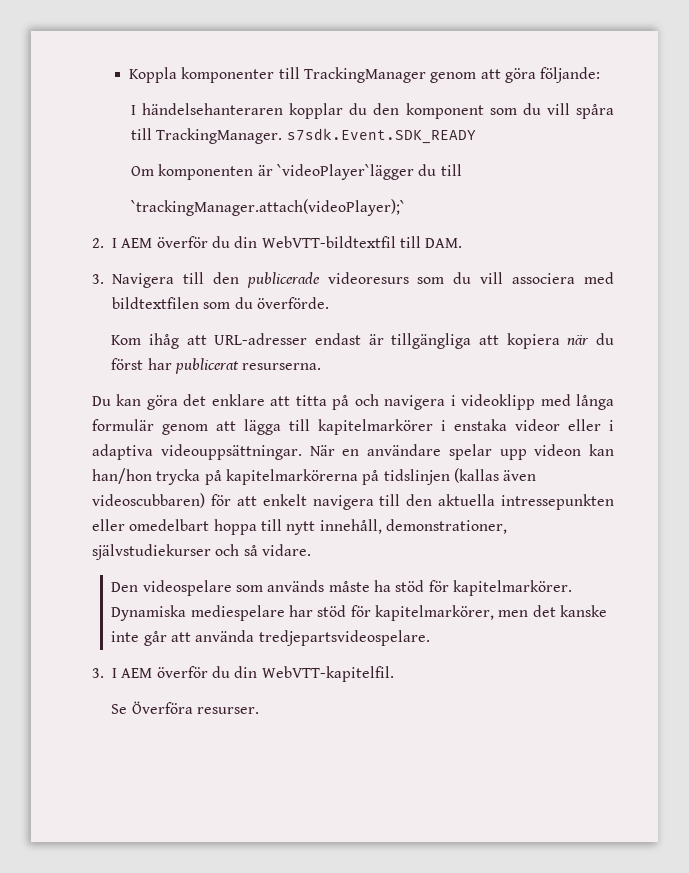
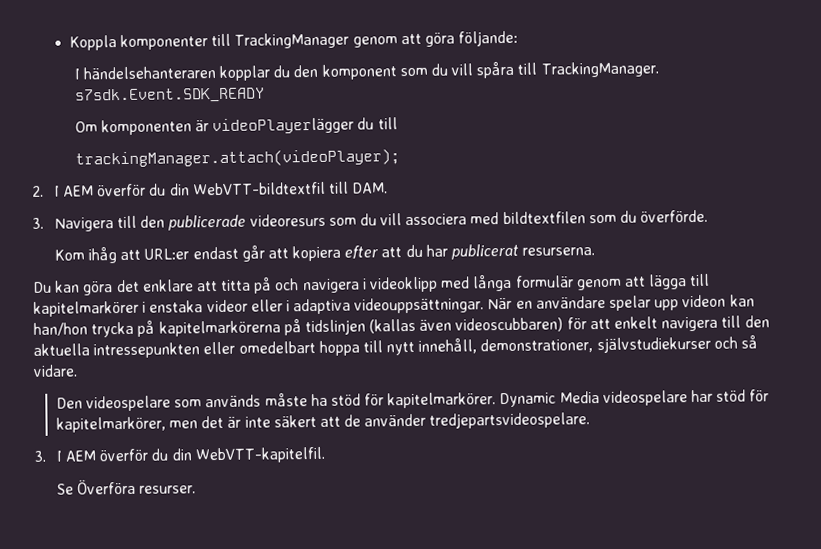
[276,164,414,180] `videoPlayer`lägger -> [212,117,355,135] videoPlayerlägger
[130,199,405,216] `trackingManager.attach(videoPlayer);` -> [74,149,400,168] trackingManager.attach(videoPlayer);
[214,333,614,349] [111,358,144,370] URL-adresser endast är tillgängliga att kopiera när du först -> [144,244,423,262] URL:er endast går att kopiera efter att du
[111,605,285,621] Dynamiska mediespelare -> [499,390,688,408] Dynamic Media videospelare
[560,605,608,617] [111,630,255,646] kanske inte går att använda -> [227,413,427,428] är inte säkert att de använder

